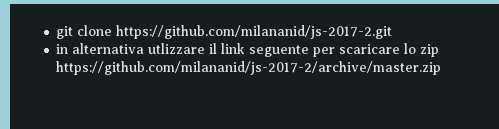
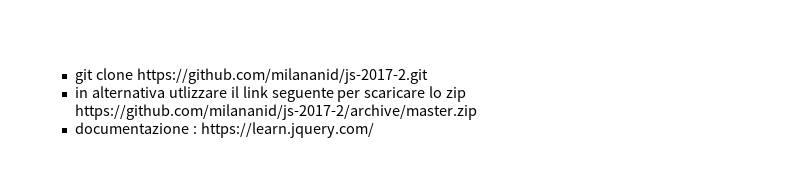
(442, 68) none -> [74,122,374,138] // documentazione : https://learn.jquery.com/

